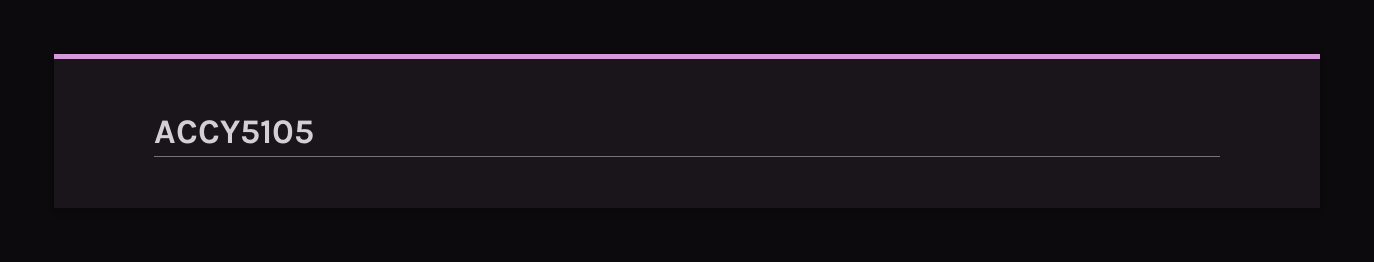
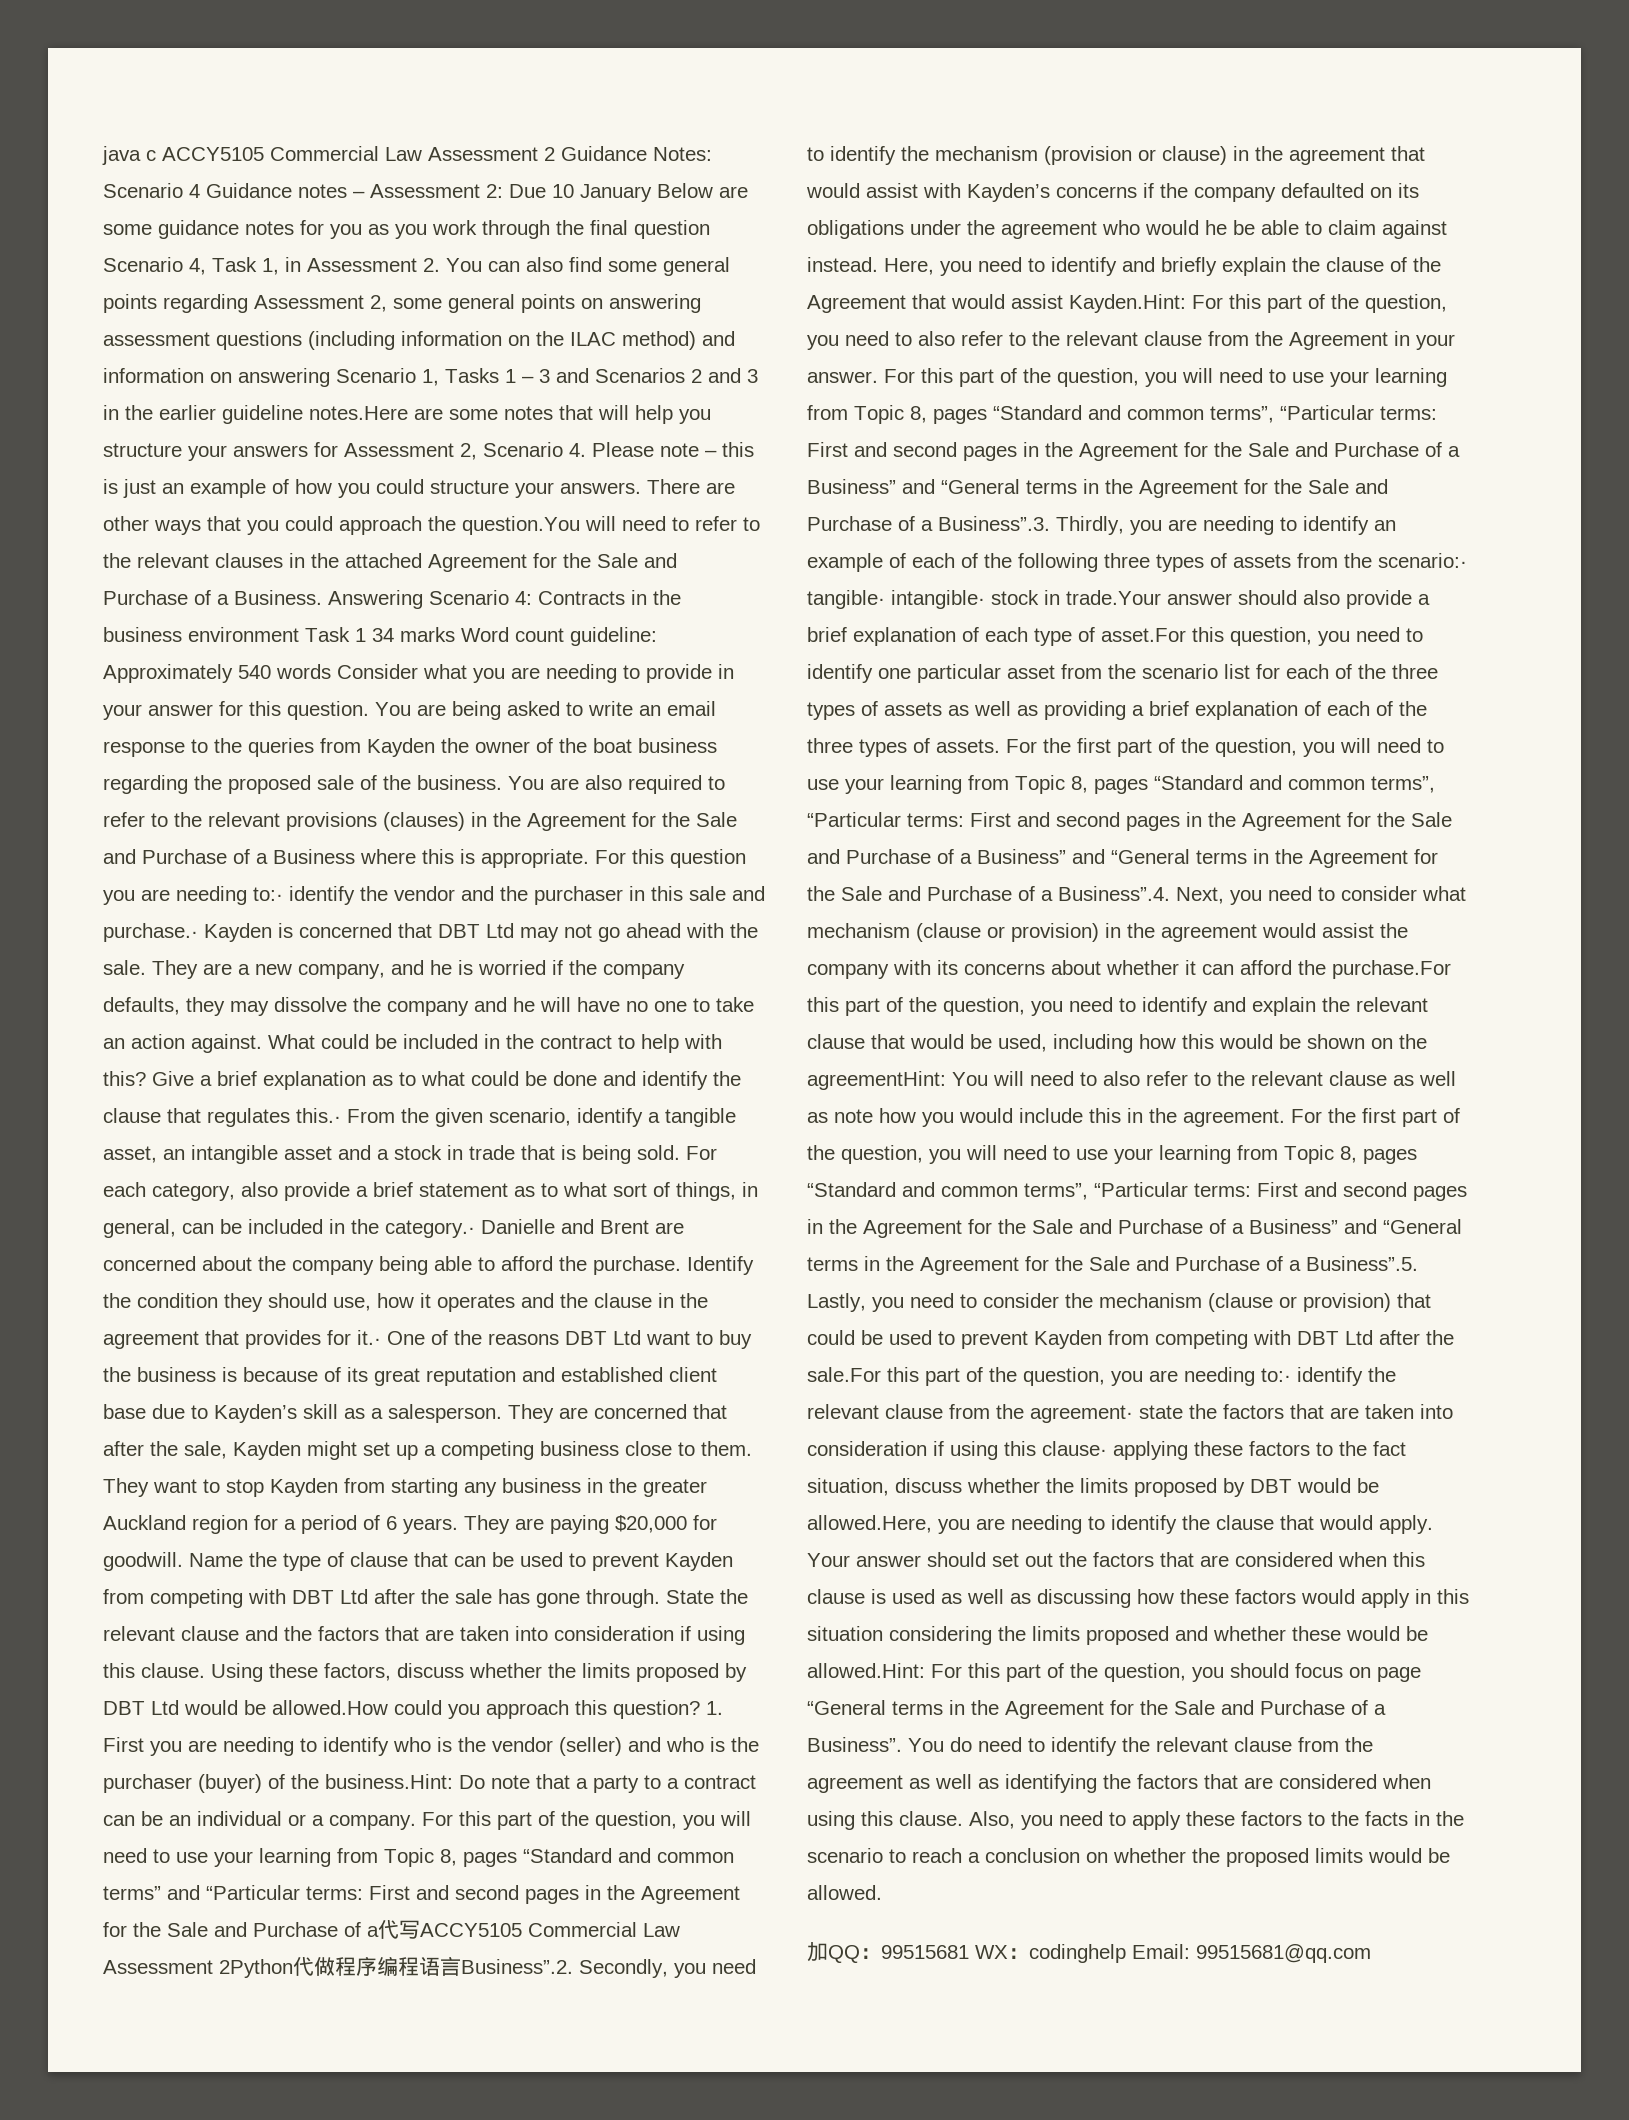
[154,120,314,144] ACCY5105 -> [102,146,712,165] [103,183,748,202] [103,220,710,239] [103,257,730,276] [103,294,701,313] [103,331,735,350] [103,368,758,387] [103,405,711,424] [103,442,754,461] [103,479,735,498] [103,516,760,535] [103,553,677,572] [103,590,681,609] [103,627,657,646] [103,664,734,683] [103,701,716,720] [103,738,717,757] [103,775,725,794] [103,812,737,831] [103,849,746,868] [103,886,765,905] [103,923,758,942] [103,960,685,979] [103,997,754,1016] [103,1034,722,1053] [103,1071,741,1090] [103,1108,736,1127] [103,1145,717,1164] [103,1182,758,1201] [103,1219,684,1238] [103,1256,754,1275] [103,1293,708,1312] [103,1330,752,1349] [103,1367,717,1386] [103,1404,727,1423] [103,1441,752,1460] [103,1478,707,1497] [103,1515,717,1534] [103,1552,733,1571] [103,1589,748,1608] [103,1626,745,1645] [103,1663,747,1682] [103,1700,723,1719] [103,1737,759,1756] [103,1774,756,1793] [103,1811,751,1830] [103,1848,734,1867] [103,1885,740,1904] [103,1920,680,1939] [103,1956,756,1978] [807,146,1425,165] [806,183,1419,202] [807,220,1447,239] [807,257,1441,276] [807,294,1447,313] [807,331,1455,350] [807,368,1447,387] [807,405,1437,424] [807,442,1460,461] [807,479,1388,498] [807,516,1396,535] [807,553,1467,572] [807,590,1430,609] [807,627,1423,646] [807,664,1438,683] [807,701,1427,720] [807,738,1444,757] [807,775,1435,794] [807,812,1452,831] [807,849,1438,868] [807,886,1466,905] [807,923,1408,942] [807,960,1451,979] [807,997,1428,1016] [807,1034,1427,1053] [807,1071,1456,1090] [807,1108,1460,1127] [807,1145,1417,1164] [807,1182,1467,1201] [807,1219,1462,1238] [807,1256,1418,1275] [807,1293,1431,1312] [807,1330,1454,1349] [807,1367,1396,1386] [807,1404,1453,1423] [807,1441,1406,1460] [807,1478,1379,1497] [807,1515,1433,1534] [807,1552,1425,1567] [807,1589,1469,1608] [807,1626,1428,1645] [807,1663,1421,1682] [807,1700,1386,1719] [807,1737,1373,1756] [807,1774,1431,1793] [807,1811,1464,1830] [807,1848,1450,1867] [807,1885,882,1900] [807,1942,1371,1963] java c ACCY5105 Commercial Law Assessment 2 Guidance Notes: Scenario 4 Guidance notes – Assessment 2: Due 10 January Below are some guidance notes for you as you work through the final question Scenario 4, Task 1, in Assessment 2. You can also find some general points regarding Assessment 2, some general points on answering assessment questions (including information on the ILAC method) and information on answering Scenario 1, Tasks 1 – 3 and Scenarios 2 and 3 in the earlier guideline notes.Here are some notes that will help you structure your answers for Assessment 2, Scenario 4. Please note – this is just an example of how you could structure your answers. There are other ways that you could approach the question.You will need to refer to the relevant clauses in the attached Agreement for the Sale and Purchase of a Business. Answering Scenario 4: Contracts in the business environment Task 1 34 marks Word count guideline: Approximately 540 words Consider what you are needing to provide in your answer for this question. You are being asked to write an email response to the queries from Kayden the owner of the boat business regarding the proposed sale of the business. You are also required to refer to the relevant provisions (clauses) in the Agreement for the Sale and Purchase of a Business where this is appropriate. For this question you are needing to:· identify the vendor and the purchaser in this sale and purchase.· Kayden is concerned that DBT Ltd may not go ahead with the sale. They are a new company, and he is worried if the company defaults, they may dissolve the company and he will have no one to take an action against. What could be included in the contract to help with this? Give a brief explanation as to what could be done and identify the clause that regulates this.· From the given scenario, identify a tangible asset, an intangible asset and a stock in trade that is being sold. For each category, also provide a brief statement as to what sort of things, in general, can be included in the category.· Danielle and Brent are concerned about the company being able to afford the purchase. Identify the condition they should use, how it operates and the clause in the agreement that provides for it.· One of the reasons DBT Ltd want to buy the business is because of its great reputation and established client base due to Kayden’s skill as a salesperson. They are concerned that after the sale, Kayden might set up a competing business close to them. They want to stop Kayden from starting any business in the greater Auckland region for a period of 6 years. They are paying $20,000 for goodwill. Name the type of clause that can be used to prevent Kayden from competing with DBT Ltd after the sale has gone through. State the relevant clause and the factors that are taken into consideration if using this clause. Using these factors, discuss whether the limits proposed by DBT Ltd would be allowed.How could you approach this question? 1. First you are needing to identify who is the vendor (seller) and who is the purchaser (buyer) of the business.Hint: Do note that a party to a contract can be an individual or a company. For this part of the question, you will need to use your learning from Topic 8, pages “Standard and common terms” and “Particular terms: First and second pages in the Agreement for the Sale and Purchase of a代写ACCY5105 Commercial Law Assessment 2Python代做程序编程语言Business”.2. Secondly, you need to identify the mechanism (provision or clause) in the agreement that would assist with Kayden’s concerns if the company defaulted on its obligations under the agreement who would he be able to claim against instead. Here, you need to identify and briefly explain the clause of the Agreement that would assist Kayden.Hint: For this part of the question, you need to also refer to the relevant clause from the Agreement in your answer. For this part of the question, you will need to use your learning from Topic 8, pages “Standard and common terms”, “Particular terms: First and second pages in the Agreement for the Sale and Purchase of a Business” and “General terms in the Agreement for the Sale and Purchase of a Business”.3. Thirdly, you are needing to identify an example of each of the following three types of assets from the scenario:· tangible· intangible· stock in trade.Your answer should also provide a brief explanation of each type of asset.For this question, you need to identify one particular asset from the scenario list for each of the three types of assets as well as providing a brief explanation of each of the three types of assets. For the first part of the question, you will need to use your learning from Topic 8, pages “Standard and common terms”, “Particular terms: First and second pages in the Agreement for the Sale and Purchase of a Business” and “General terms in the Agreement for the Sale and Purchase of a Business”.4. Next, you need to consider what mechanism (clause or provision) in the agreement would assist the company with its concerns about whether it can afford the purchase.For this part of the question, you need to identify and explain the relevant clause that would be used, including how this would be shown on the agreementHint: You will need to also refer to the relevant clause as well as note how you would include this in the agreement. For the first part of the question, you will need to use your learning from Topic 8, pages “Standard and common terms”, “Particular terms: First and second pages in the Agreement for the Sale and Purchase of a Business” and “General terms in the Agreement for the Sale and Purchase of a Business”.5. Lastly, you need to consider the mechanism (clause or provision) that could be used to prevent Kayden from competing with DBT Ltd after the sale.For this part of the question, you are needing to:· identify the relevant clause from the agreement· state the factors that are taken into consideration if using this clause· applying these factors to the fact situation, discuss whether the limits proposed by DBT would be allowed.Here, you are needing to identify the clause that would apply. Your answer should set out the factors that are considered when this clause is used as well as discussing how these factors would apply in this situation considering the limits proposed and whether these would be allowed.Hint: For this part of the question, you should focus on page “General terms in the Agreement for the Sale and Purchase of a Business”. You do need to identify the relevant clause from the agreement as well as identifying the factors that are considered when using this clause. Also, you need to apply these factors to the facts in the scenario to reach a conclusion on whether the proposed limits would be allowed. // 加QQ：99515681 WX：codinghelp Email: 99515681@qq.com

